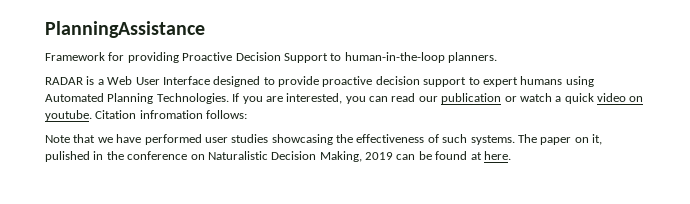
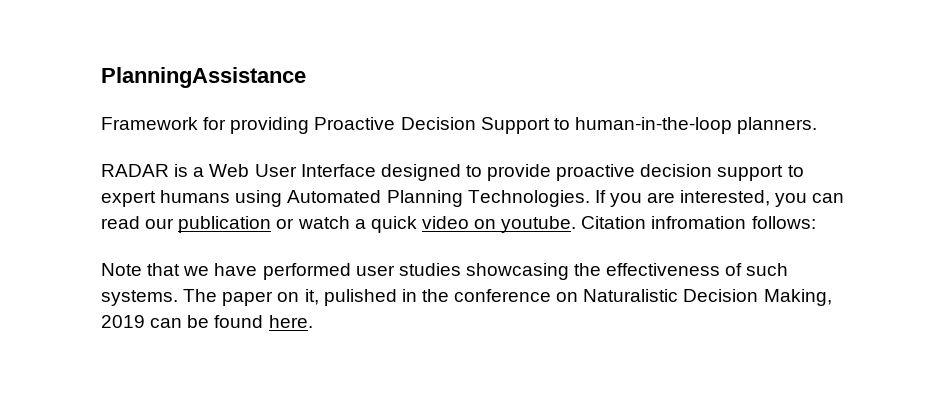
[470,152,482,160] at -> (264, 321) none

